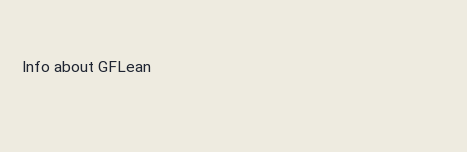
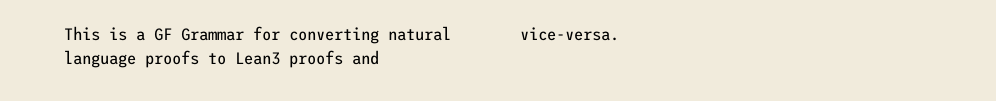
[22,61,152,72] Info about GFLean -> [64,26,451,44] [64,50,379,68] [520,27,619,41] This is a GF Grammar for converting natural language proofs to Lean3 proofs and vice-versa.

